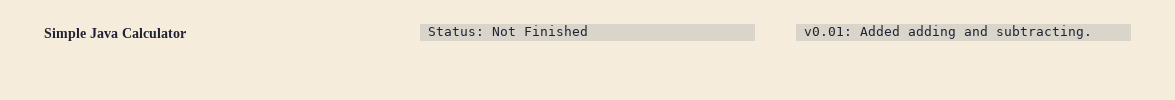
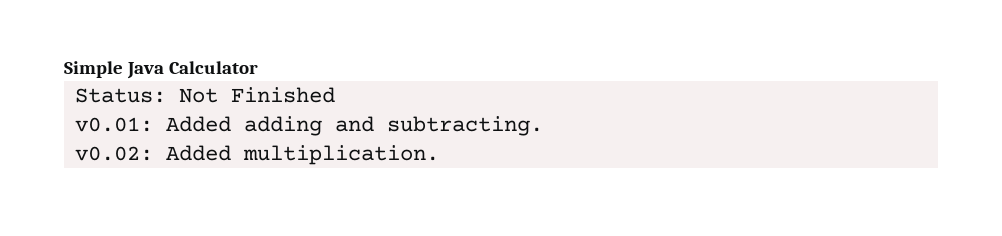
(1093, 32) none -> [75,145,440,165] // v0.02: Added multiplication.

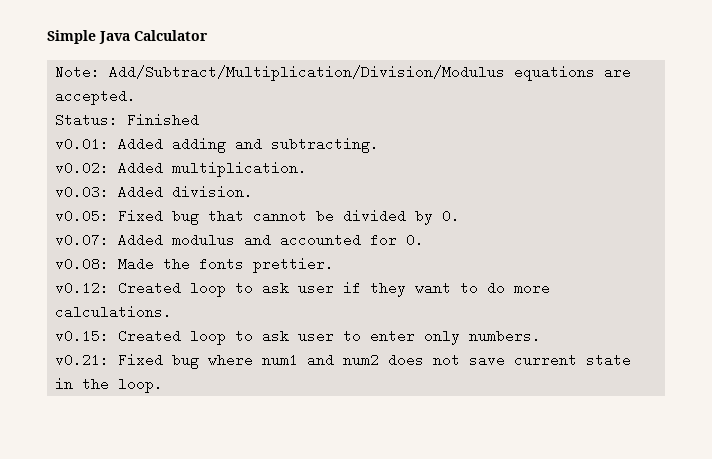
(259, 67) none -> [55,65,632,81] [55,89,137,105] // Note: Add/Subtract/Multiplication/Division/Modulus equations are accepted.
[179,88,219,103] Not -> (119, 120) none
(440, 155) none -> [55,185,254,199] [55,209,461,225] [55,233,425,247] [55,257,335,273] [55,281,551,297] [55,305,173,319] [55,329,542,345] [55,353,632,369] [55,377,164,393] // v0.03: Added division. // v0.05: Fixed bug that cannot be divided by 0. // v0.07: Added modulus and accounted for 0. // v0.08: Made the fonts prettier. // v0.12: Created loop to ask user if they want to do more calculations. // v0.15: Created loop to ask user to enter only numbers. // v0.21: Fixed bug where num1 and num2 does not save current state in the loop.

